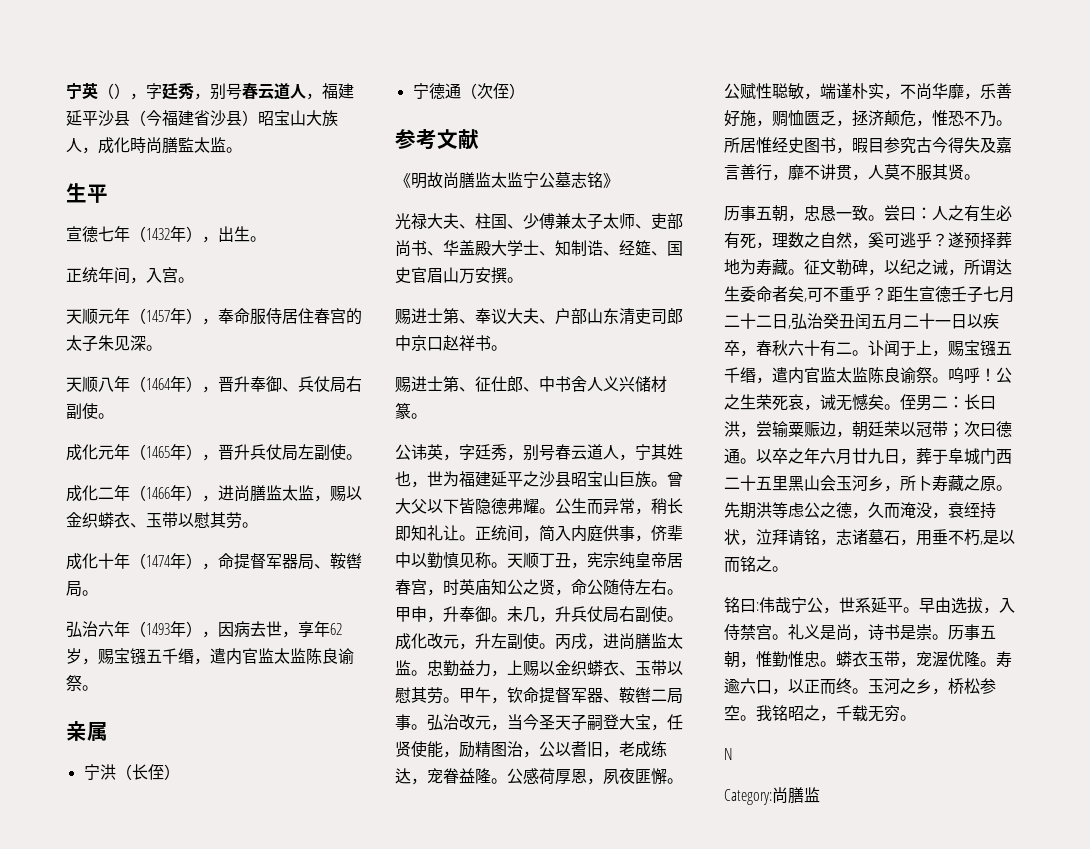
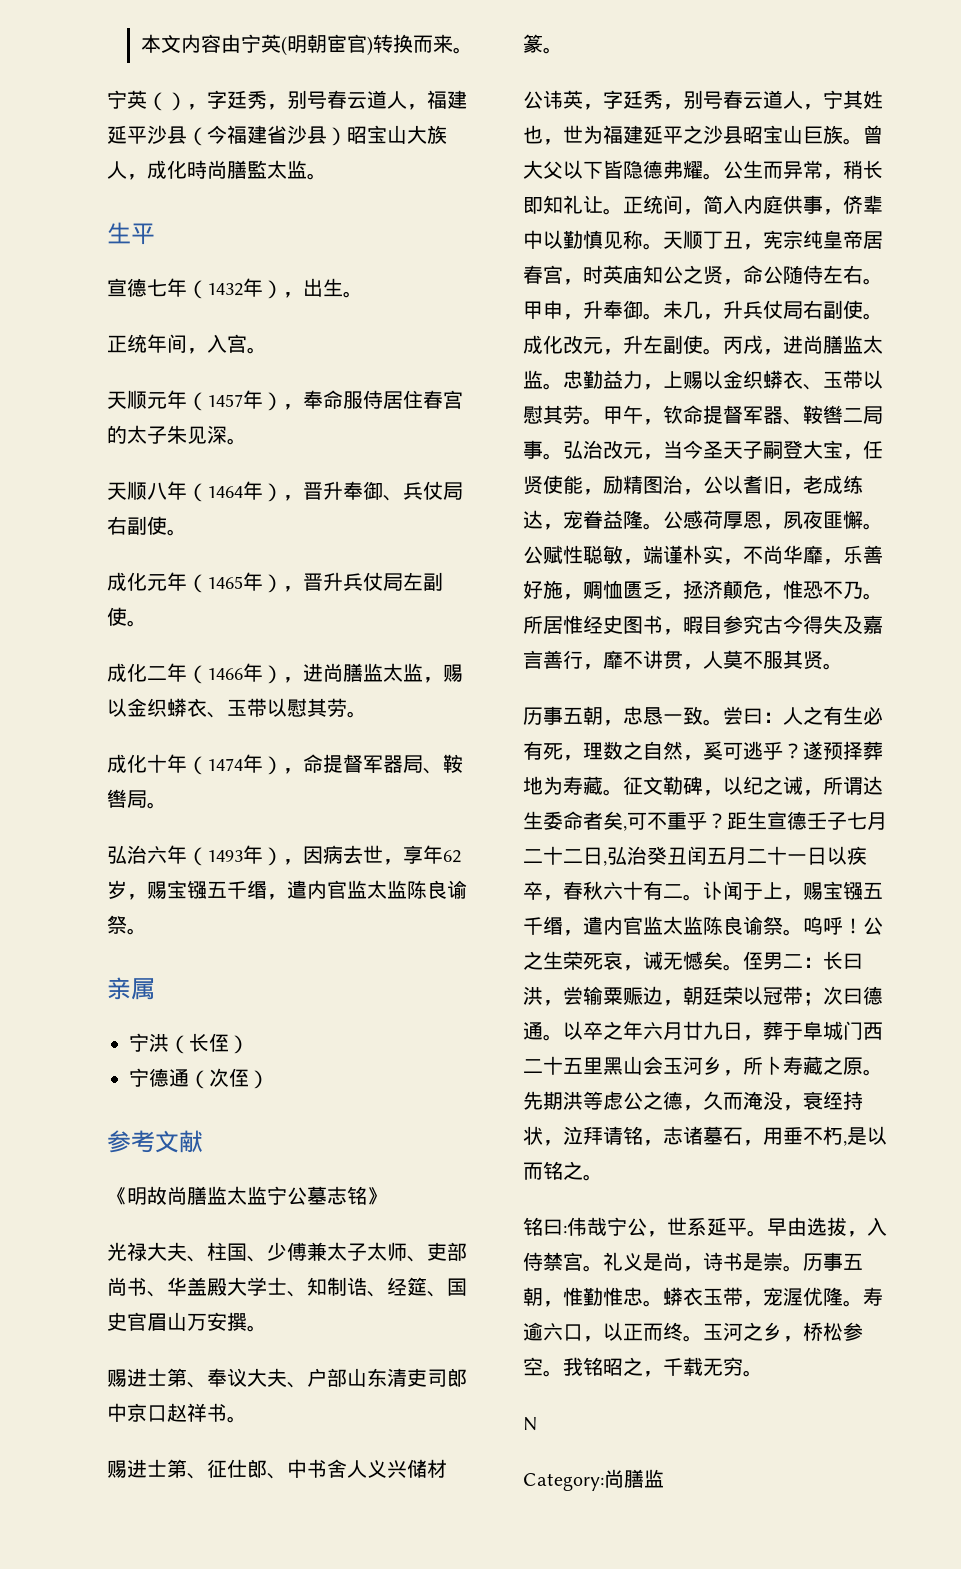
(66, 91) none -> [140,34,473,56] 本文内容由宁英(明朝宦官)转换而来。 //

